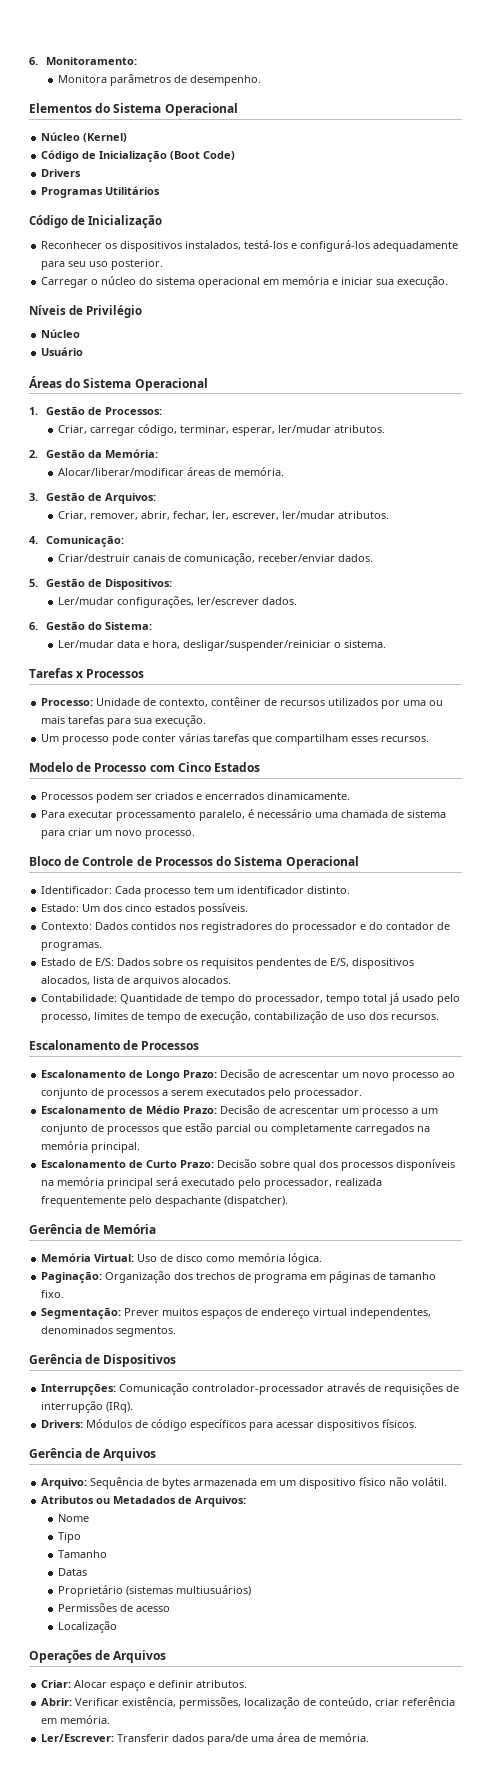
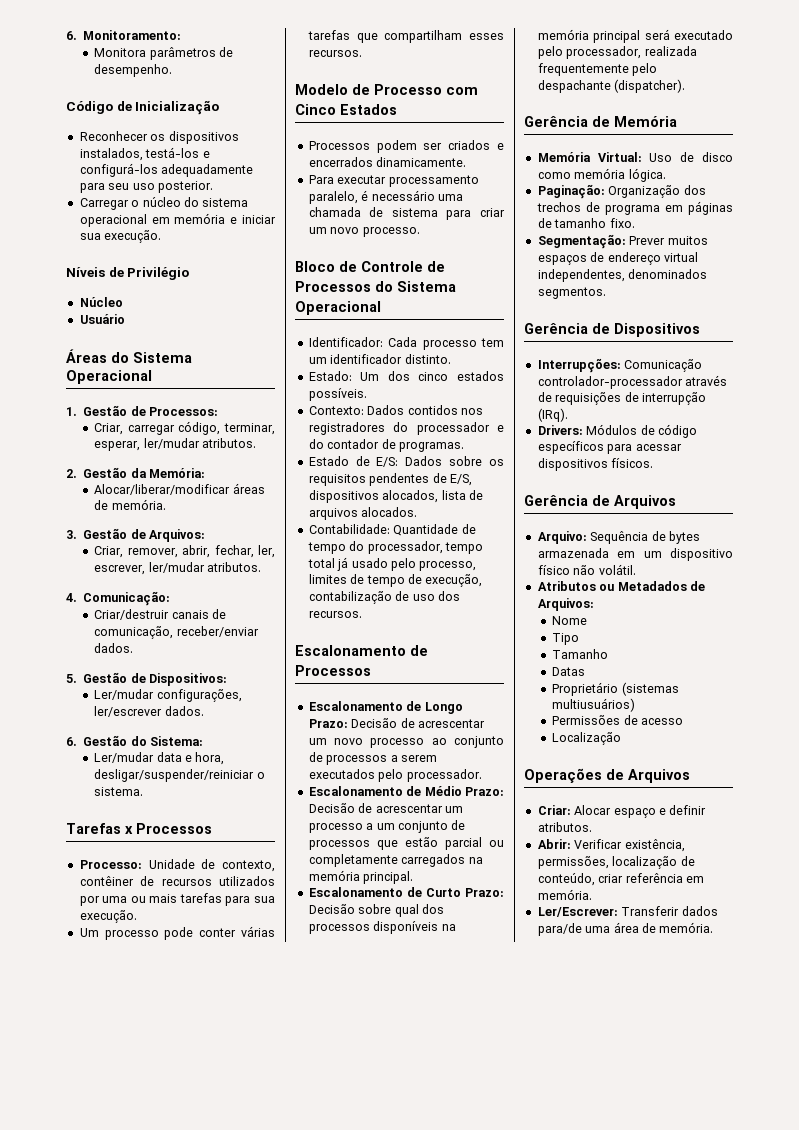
[29,103,238,116] [41,132,128,142] [41,150,236,162] [41,169,82,177] [41,186,161,198] // Elementos do Sistema Operacional // Núcleo (Kernel) // Código de Inicialização (Boot Code) // Drivers // Programas Utilitários -> (173, 70) none

